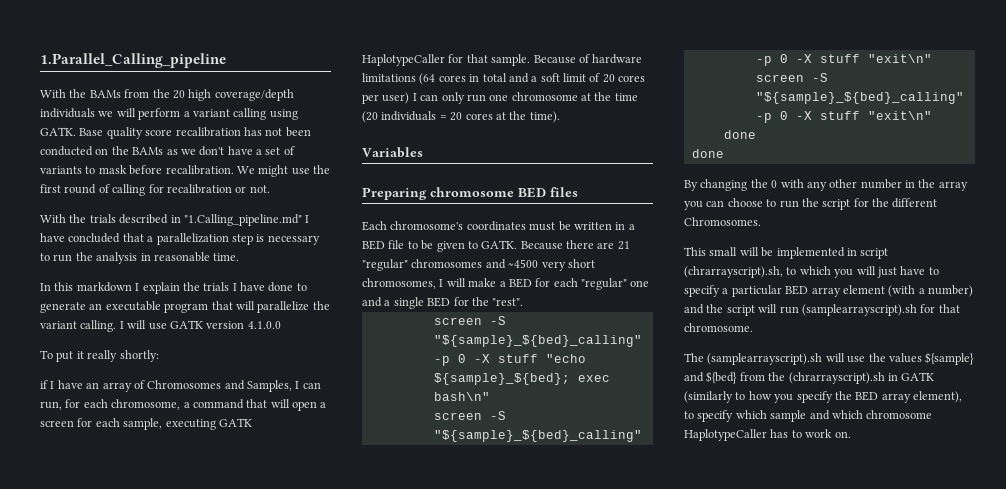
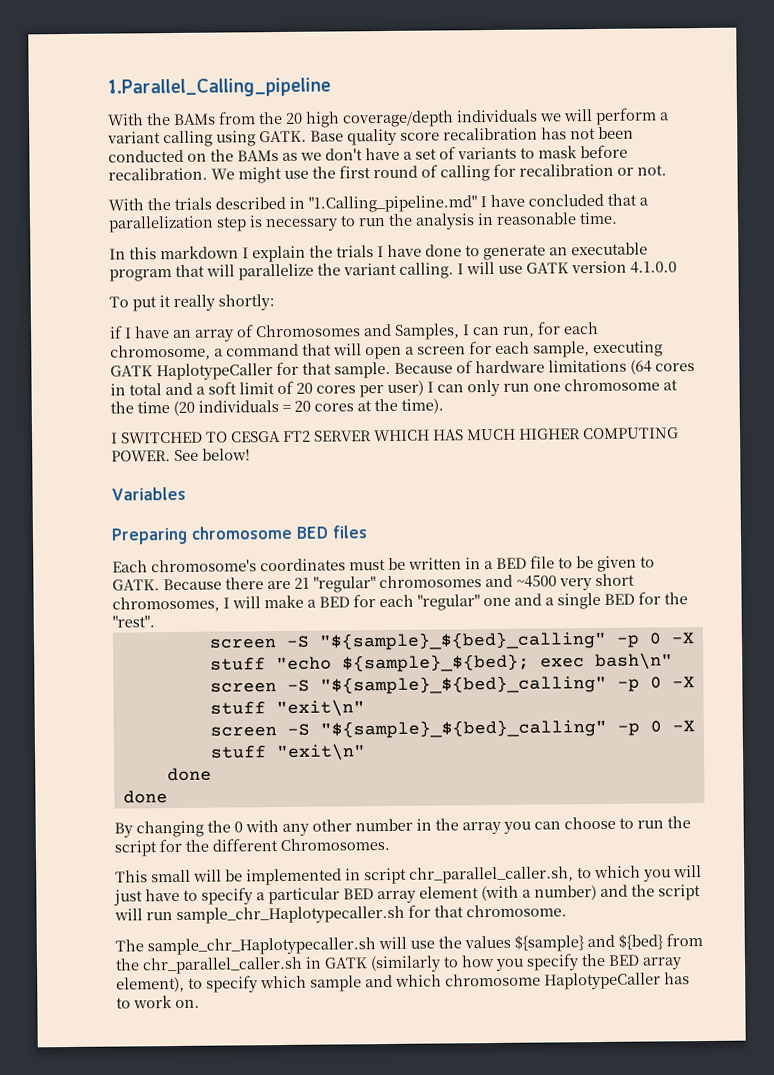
(560, 117) none -> [110,427,679,444] [111,448,250,462] // I SWITCHED TO CESGA FT2 SERVER WHICH HAS MUCH HIGHER COMPUTING POWER. See below!
[684,266,783,278] (chrarrayscript).sh, -> [409,866,574,884] chr_parallel_caller.sh,
[801,304,917,316] (samplearrayscript).sh -> [176,905,405,924] sample_chr_Haplotypecaller.sh
[707,353,823,365] (samplearrayscript).sh -> [147,937,376,956] sample_chr_Haplotypecaller.sh
[788,372,885,384] (chrarrayscript).sh -> [142,956,303,975] chr_parallel_caller.sh

